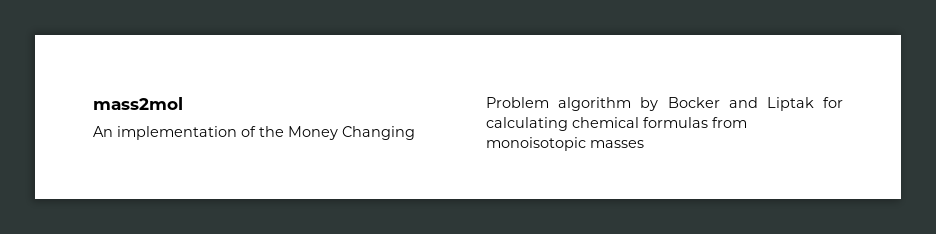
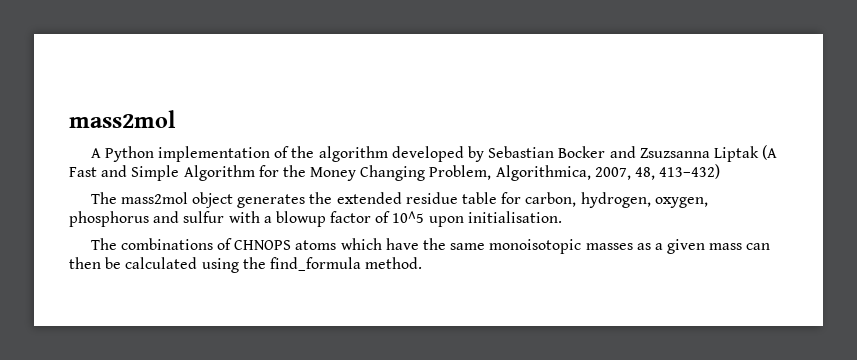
[93,126,113,137] An -> [90,146,154,162] A Python
[288,126,415,140] [486,97,843,111] [486,117,747,131] [486,137,644,151] Money Changing Problem algorithm by Bocker and Liptak for calculating chemical formulas from monoisotopic masses -> [318,145,778,162] [69,164,721,181] [90,192,708,208] [69,211,562,227] [90,238,771,254] [69,257,423,273] algorithm developed by Sebastian Bocker and Zsuzsanna Liptak (A Fast and Simple Algorithm for the Money Changing Problem, Algorithmica, 2007, 48, 413–432) // The mass2mol object generates the extended residue table for carbon, hydrogen, oxygen, phosphorus and sulfur with a blowup factor of 10^5 upon initialisation. // The combinations of CHNOPS atoms which have the same monoisotopic masses as a given mass can then be calculated using the find_formula method.

